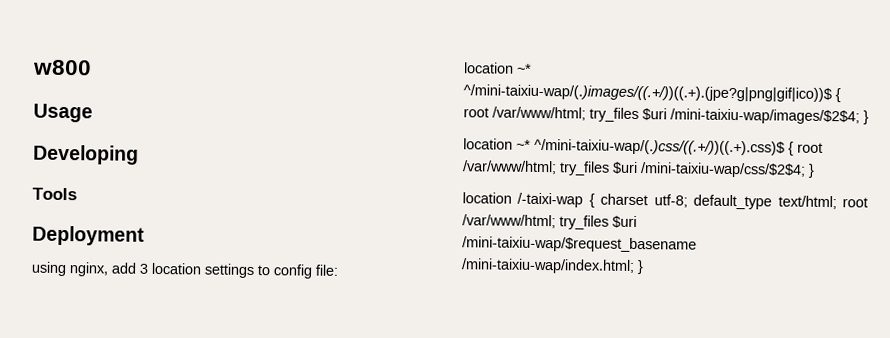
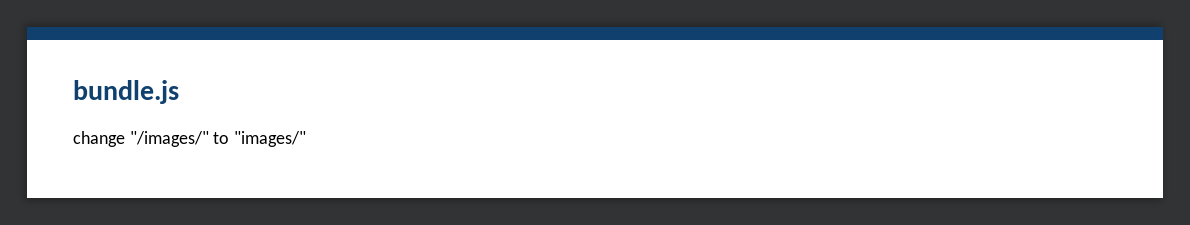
[32,59,92,76] [33,103,93,123] [33,144,139,165] [32,187,77,201] [32,225,145,246] [31,261,338,279] [464,62,532,74] [463,84,841,103] [463,106,869,125] [463,138,823,156] [462,160,815,178] [462,192,868,210] [462,214,637,230] [462,236,697,253] [461,258,644,275] w800 // Usage // Developing // Tools // Deployment // using nginx, add 3 location settings to config file: // location ~* ^/mini-taixiu-wap/(.)images/((.+/))((.+).(jpe?g|png|gif|ico))$ { root /var/www/html; try_files $uri /mini-taixiu-wap/images/$2$4; } // location ~* ^/mini-taixiu-wap/(.)css/((.+/))((.+).css)$ { root /var/www/html; try_files $uri /mini-taixiu-wap/css/$2$4; } // location /-taixi-wap { charset utf-8; default_type text/html; root /var/www/html; try_files $uri /mini-taixiu-wap/$request_basename /mini-taixiu-wap/index.html; } -> [73,80,179,104] [73,131,307,147] bundle.js // change "/images/" to "images/"

